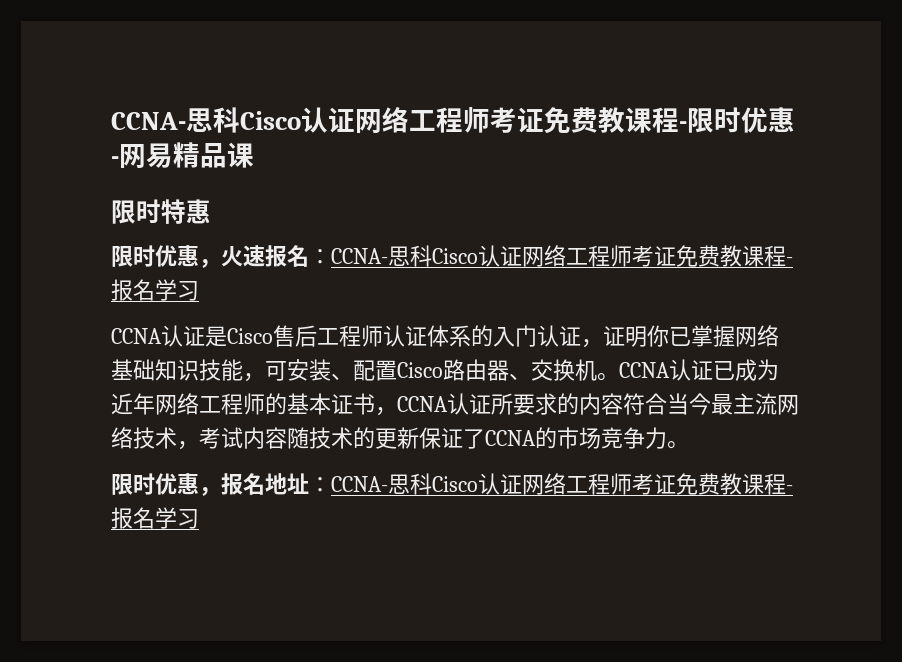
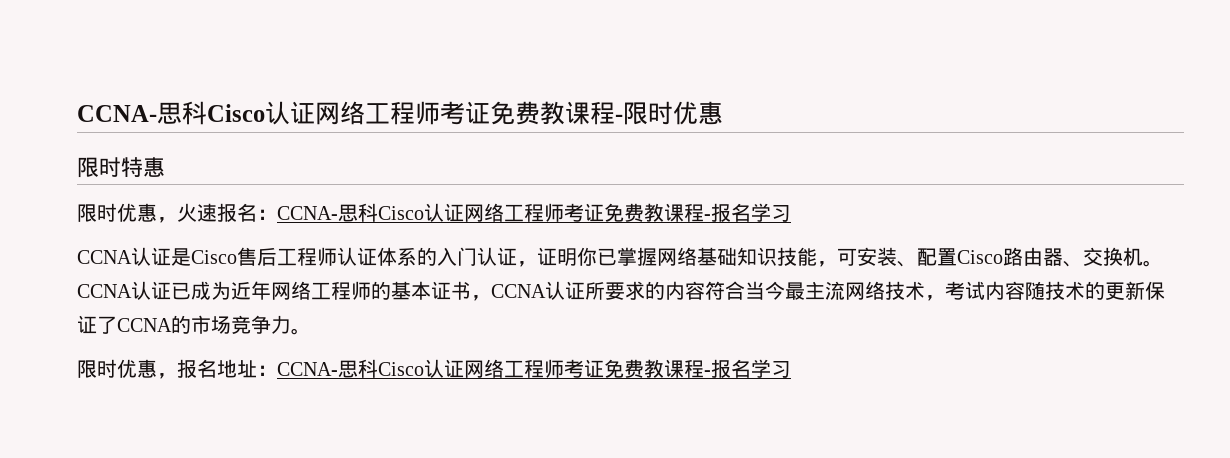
[111,142,254,169] -网易精品课 -> (723, 113) none

